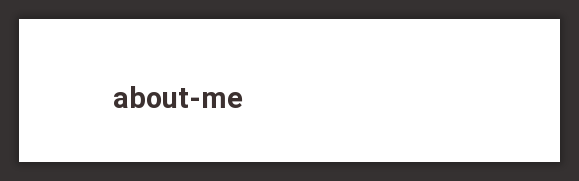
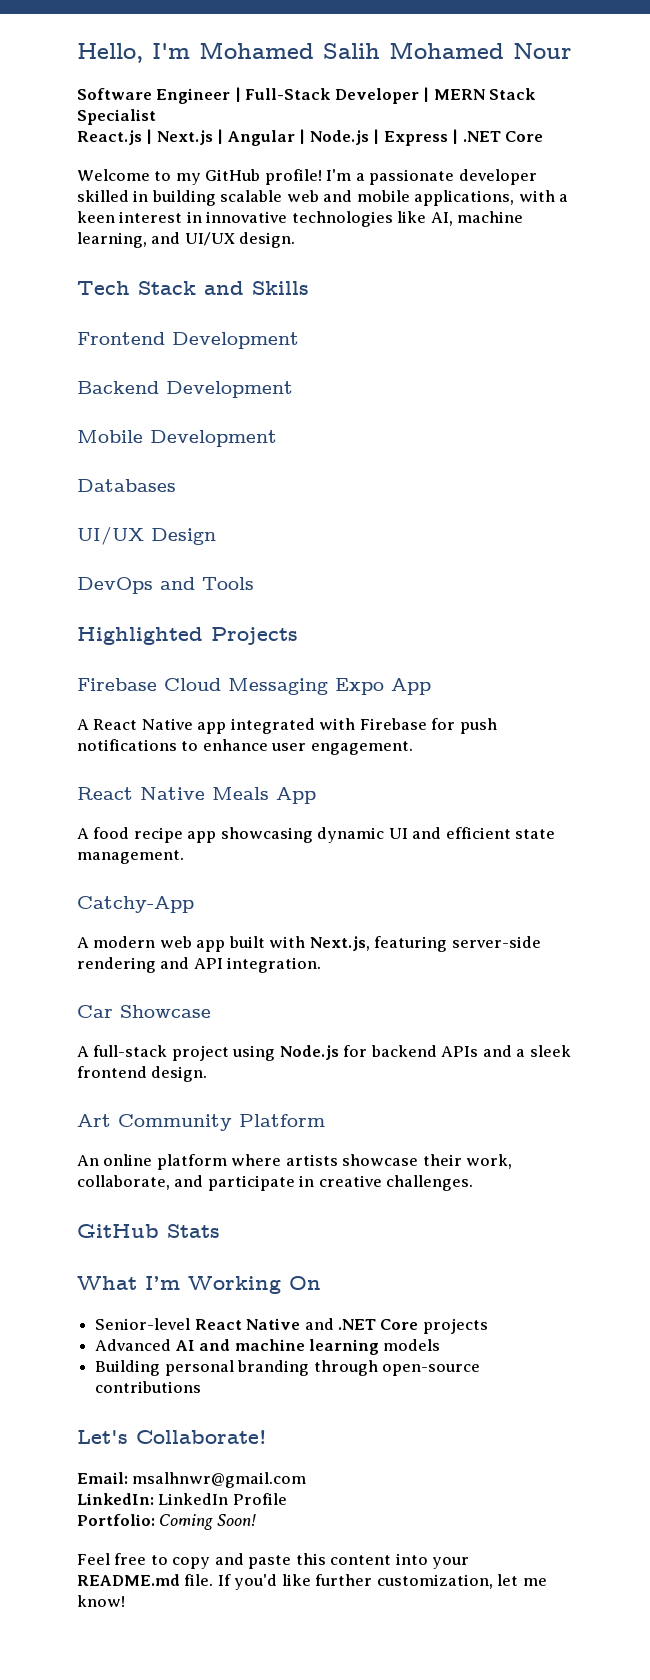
[113,86,243,108] about-me -> [77,42,571,63] [77,87,537,104] [77,109,156,125] [77,129,544,146] [77,169,537,185] [77,190,569,206] [77,211,524,227] [77,232,296,248] [77,281,309,295] [77,332,299,349] [77,381,293,398] [77,430,277,447] [77,479,176,492] [77,526,216,545] [77,577,254,594] [77,627,298,645] [77,678,431,695] [77,718,497,734] [77,739,413,755] [77,787,316,804] [77,827,556,843] [77,850,184,864] [77,896,194,913] [77,936,541,952] [77,957,322,973] [77,1005,211,1018] [77,1045,571,1061] [77,1066,208,1082] [77,1114,325,1131] [77,1154,513,1170] [77,1175,474,1191] [77,1224,220,1238] [77,1276,321,1294] [95,1318,488,1334] [95,1339,441,1355] [95,1360,480,1376] [95,1381,202,1393] [77,1430,267,1444] [77,1472,307,1488] [77,1493,287,1505] [77,1514,256,1530] [77,1553,470,1569] [77,1574,547,1590] [77,1595,125,1607] Hello, I'm Mohamed Salih Mohamed Nour // Software Engineer | Full-Stack Developer | MERN Stack Specialist // React.js | Next.js | Angular | Node.js | Express | .NET Core // Welcome to my GitHub profile! I'm a passionate developer skilled in building scalable web and mobile applications, with a keen interest in innovative technologies like AI, machine learning, and UI/UX design. // Tech Stack and Skills // Frontend Development // Backend Development // Mobile Development // Databases // UI/UX Design // DevOps and Tools // Highlighted Projects // Firebase Cloud Messaging Expo App // A React Native app integrated with Firebase for push notifications to enhance user engagement. // React Native Meals App // A food recipe app showcasing dynamic UI and efficient state management. // Catchy-App // A modern web app built with Next.js, featuring server-side rendering and API integration. // Car Showcase // A full-stack project using Node.js for backend APIs and a sleek frontend design. // Art Community Platform // An online platform where artists showcase their work, collaborate, and participate in creative challenges. // GitHub Stats // What I’m Working On // Senior-level React Native and .NET Core projects // Advanced AI and machine learning models // Building personal branding through open-source contributions // Let's Collaborate! // Email: msalhnwr@gmail.com // LinkedIn: LinkedIn Profile // Portfolio: Coming Soon! // Feel free to copy and paste this content into your README.md file. If you'd like further customization, let me know!

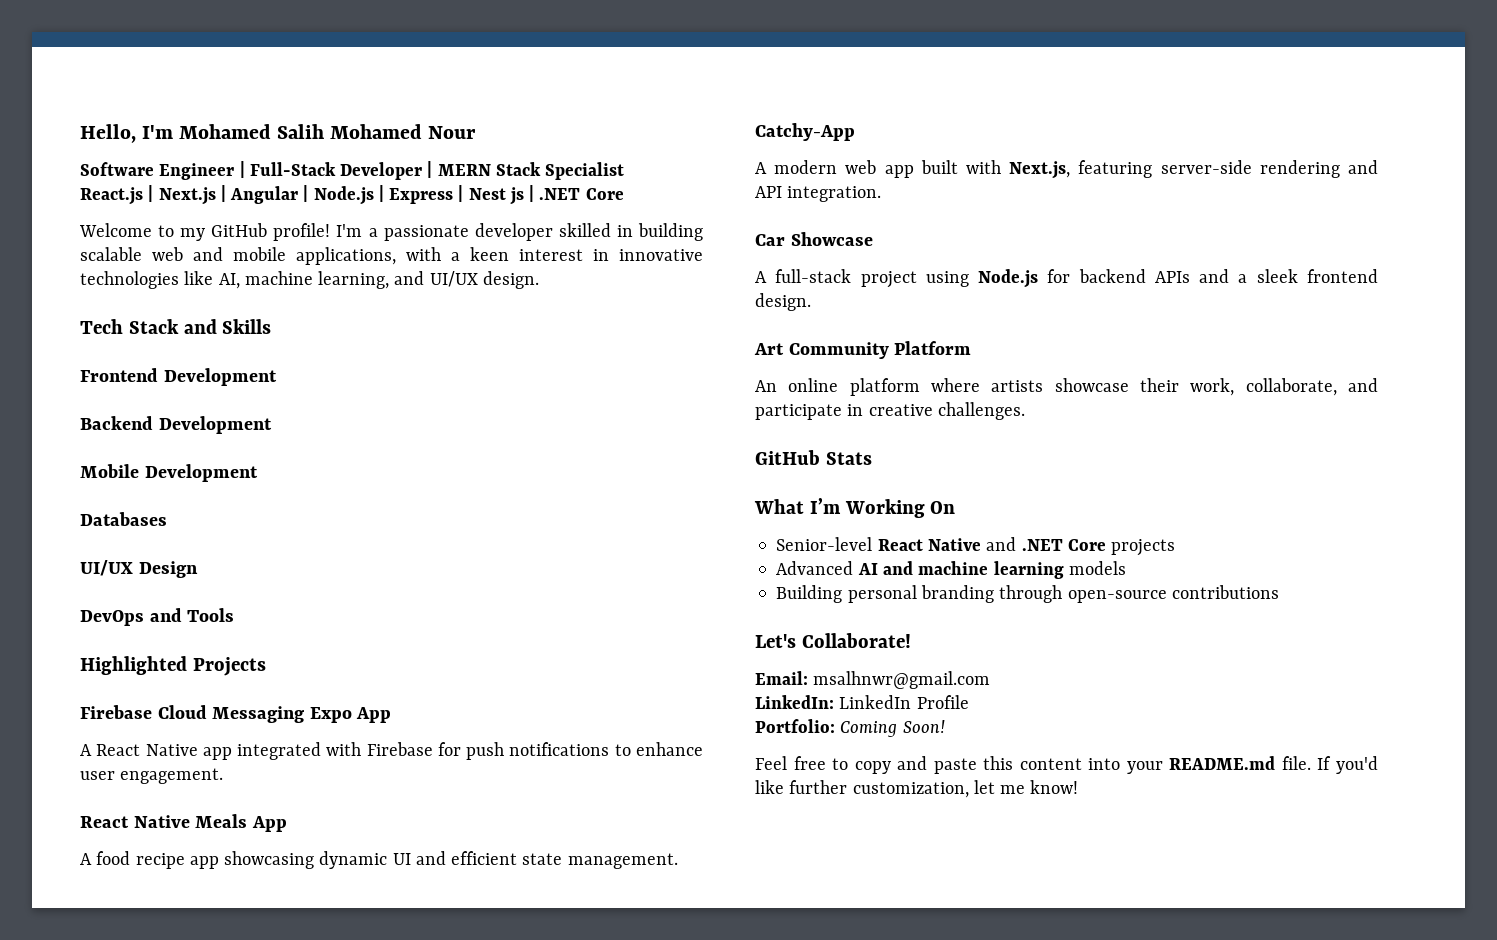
(459, 136) none -> [468,185,535,205] Nest js |

